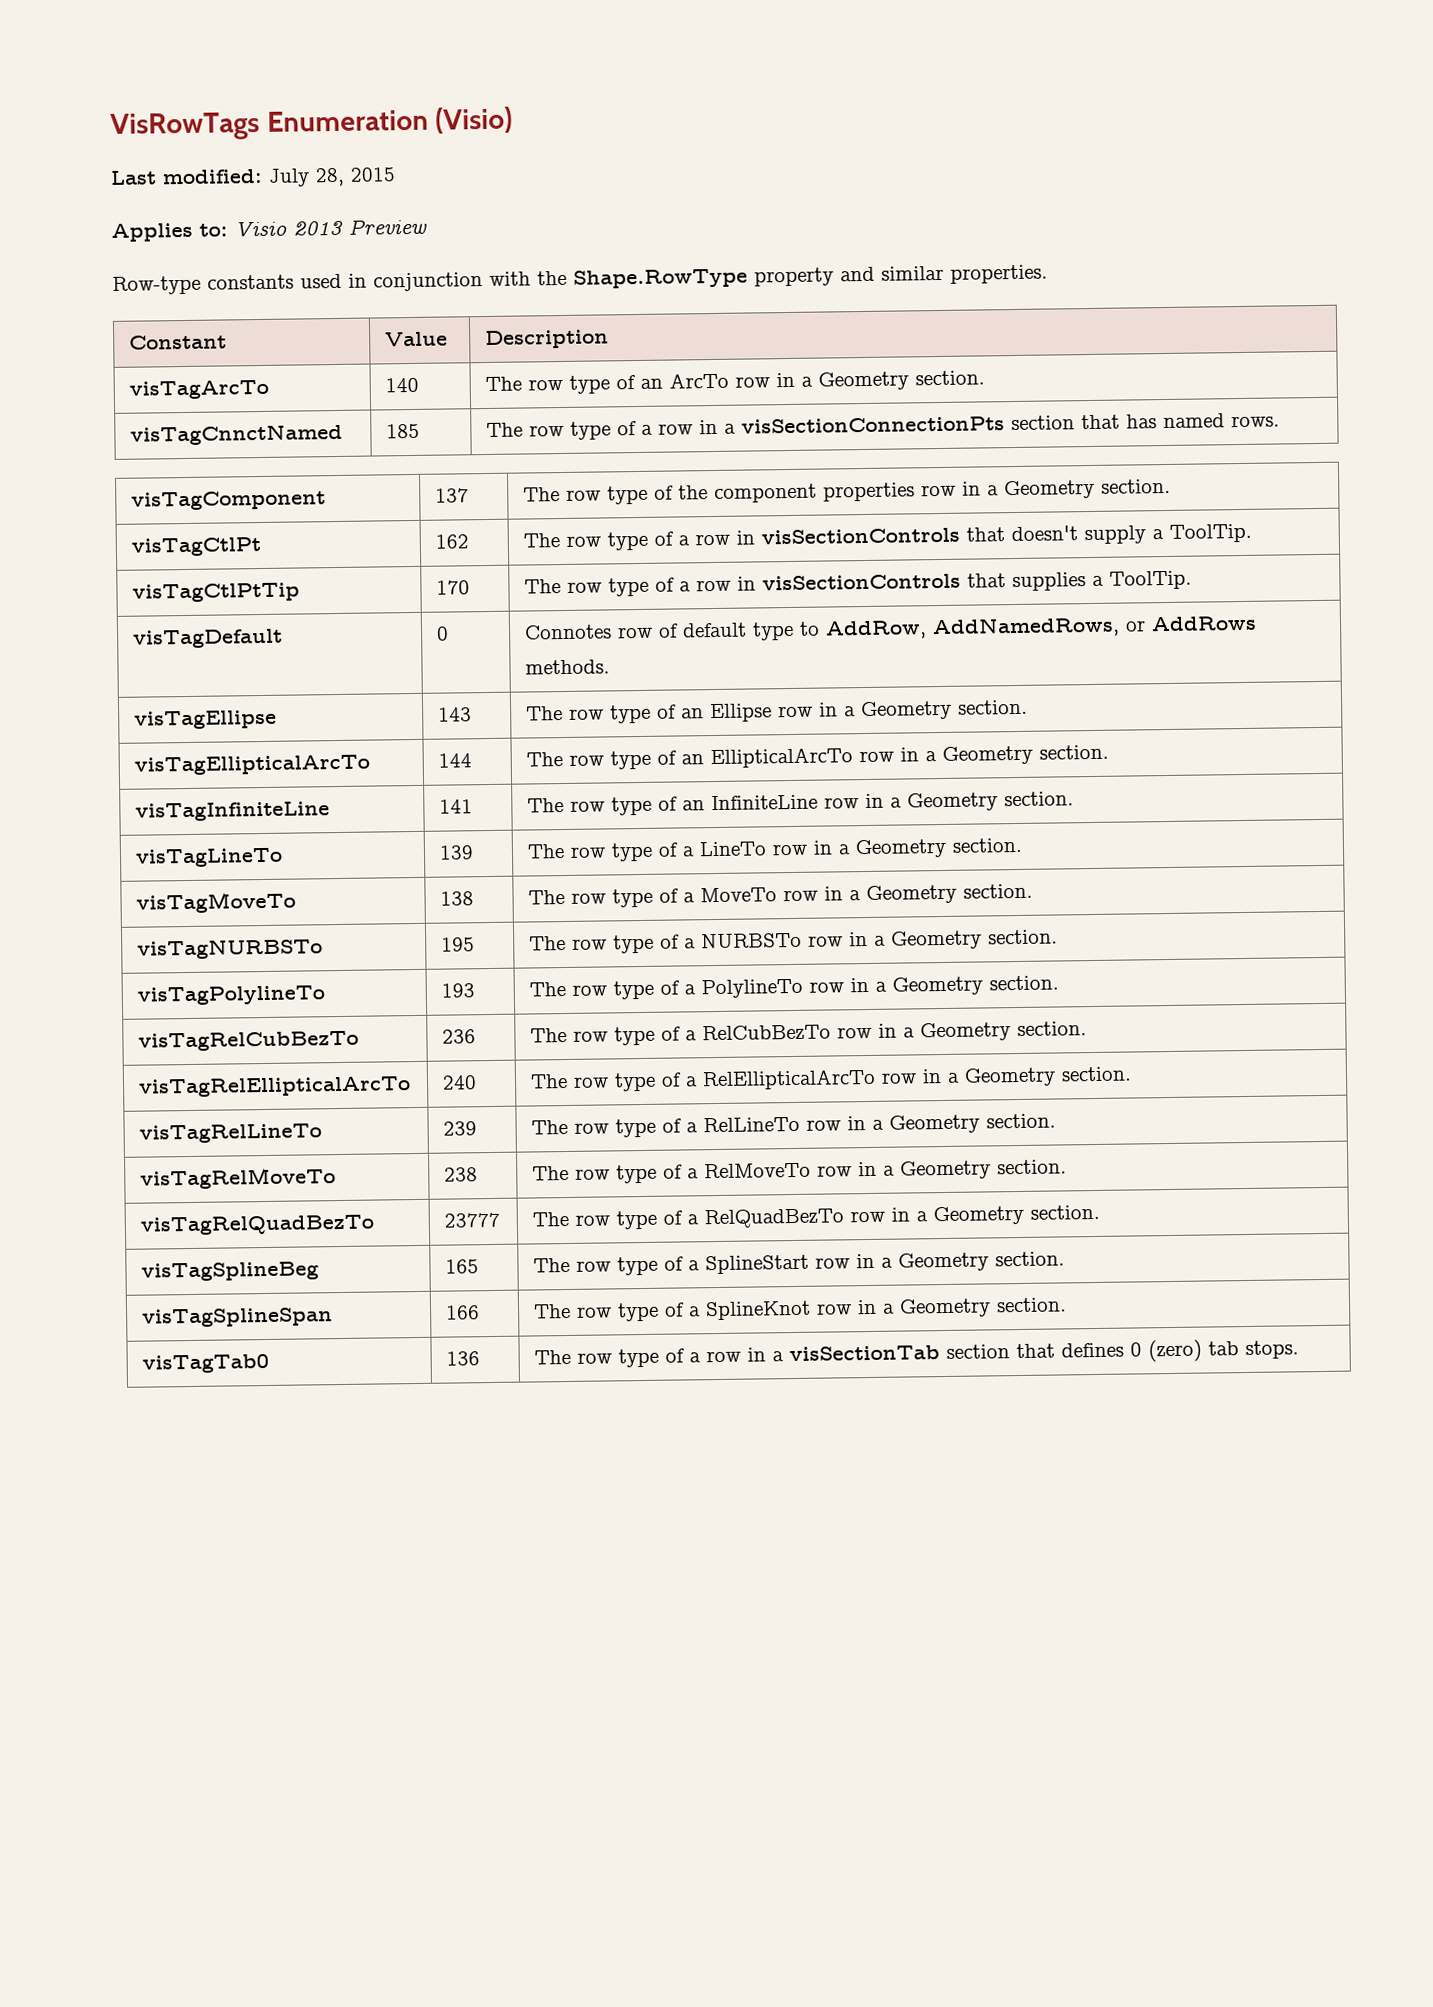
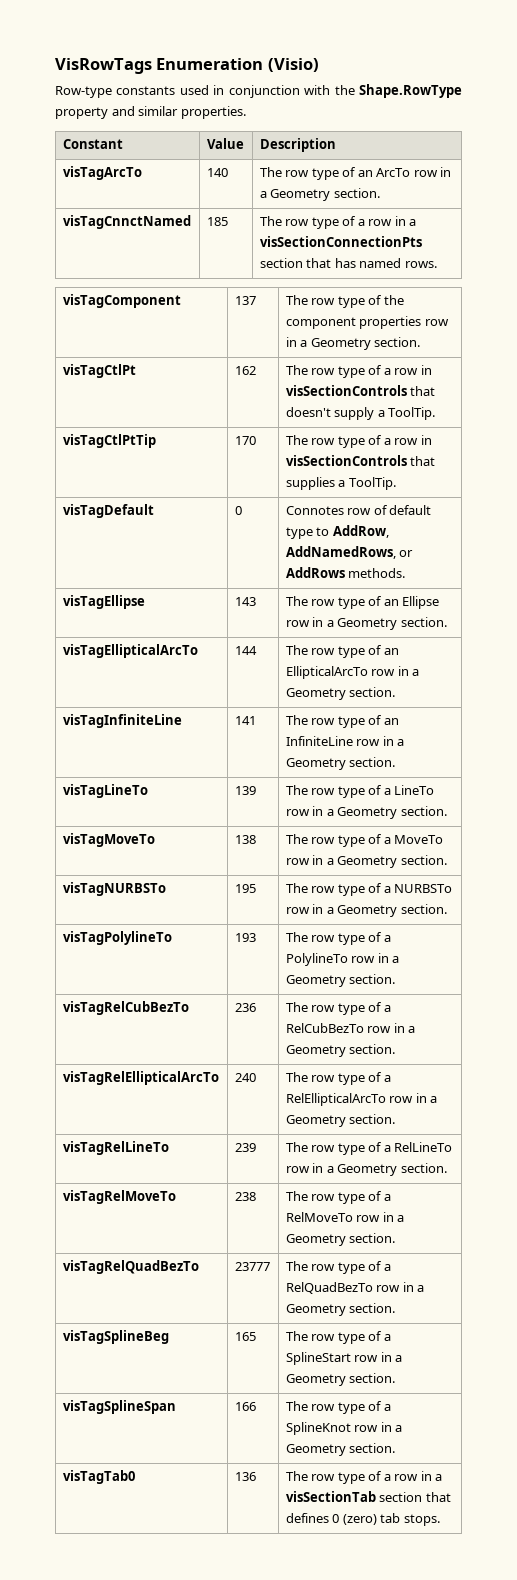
[110,167,396,187] [111,218,427,242] // Last modified: July 28, 2015 // Applies to: Visio 2013 Preview -> (319, 65) none

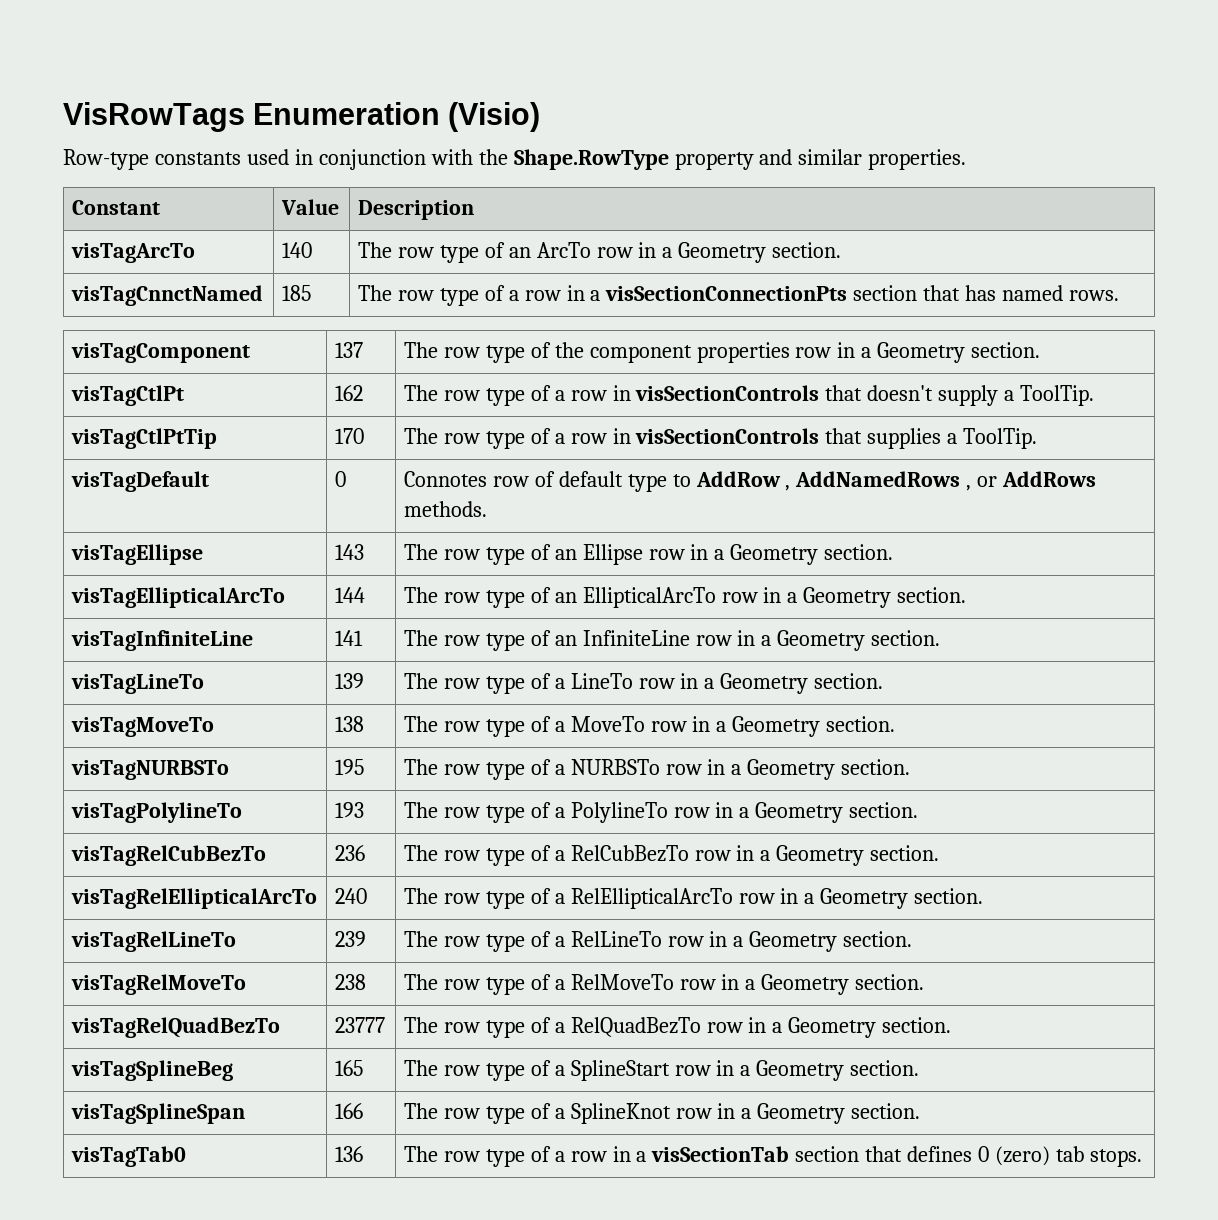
[332,525,389,538] [285,546,396,559] AddRow, AddNamedRows, -> [695,471,972,491] AddRow , AddNamedRows ,

